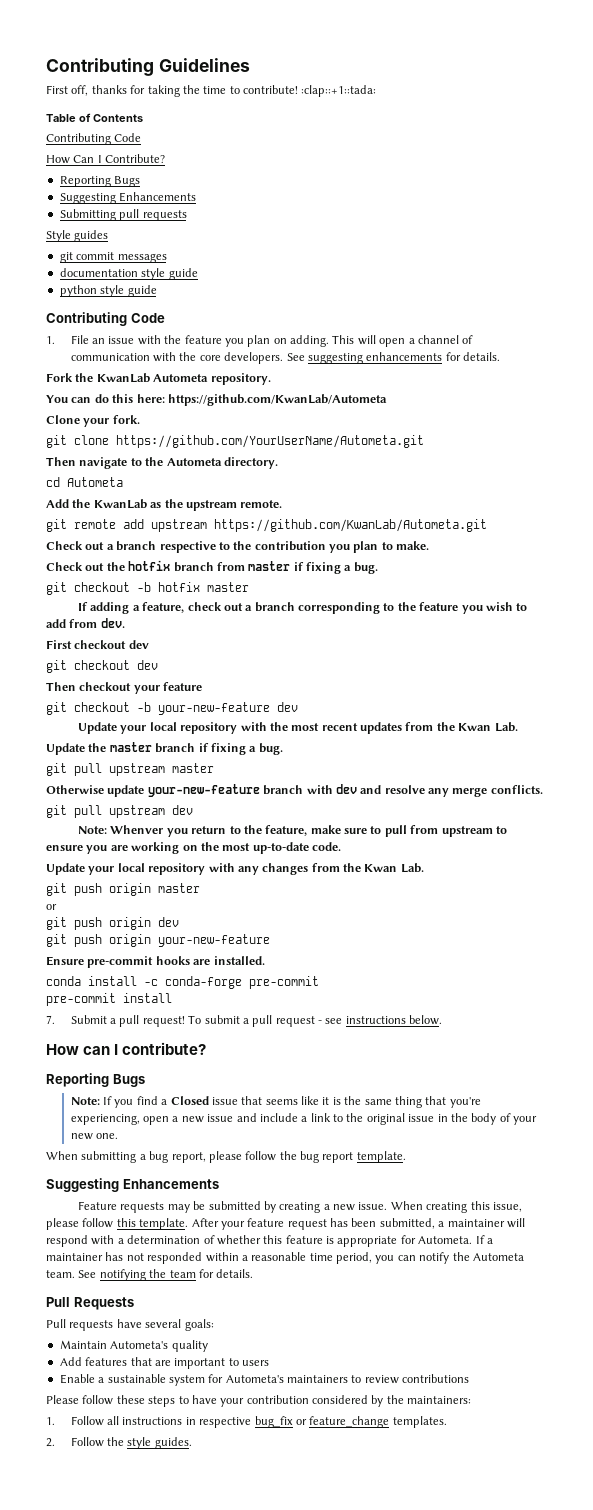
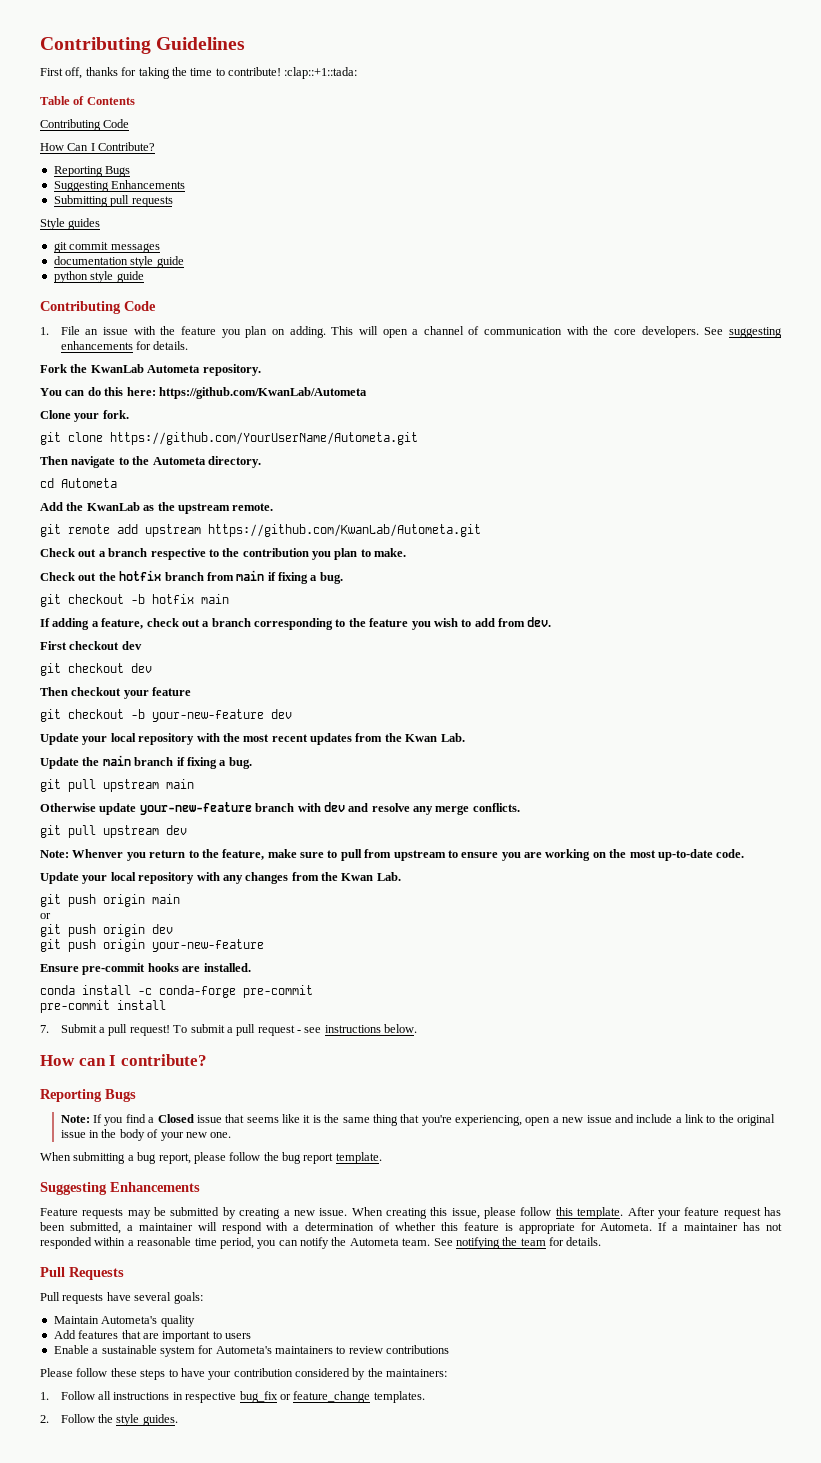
[248,561,291,571] master -> [236,570,265,581] main
[207,582,249,592] master -> [201,594,229,604] main
[109,742,152,752] master -> [102,755,131,766] main
[172,763,214,773] master -> [166,779,194,789] main
[158,883,200,893] master -> [152,894,180,904] main

